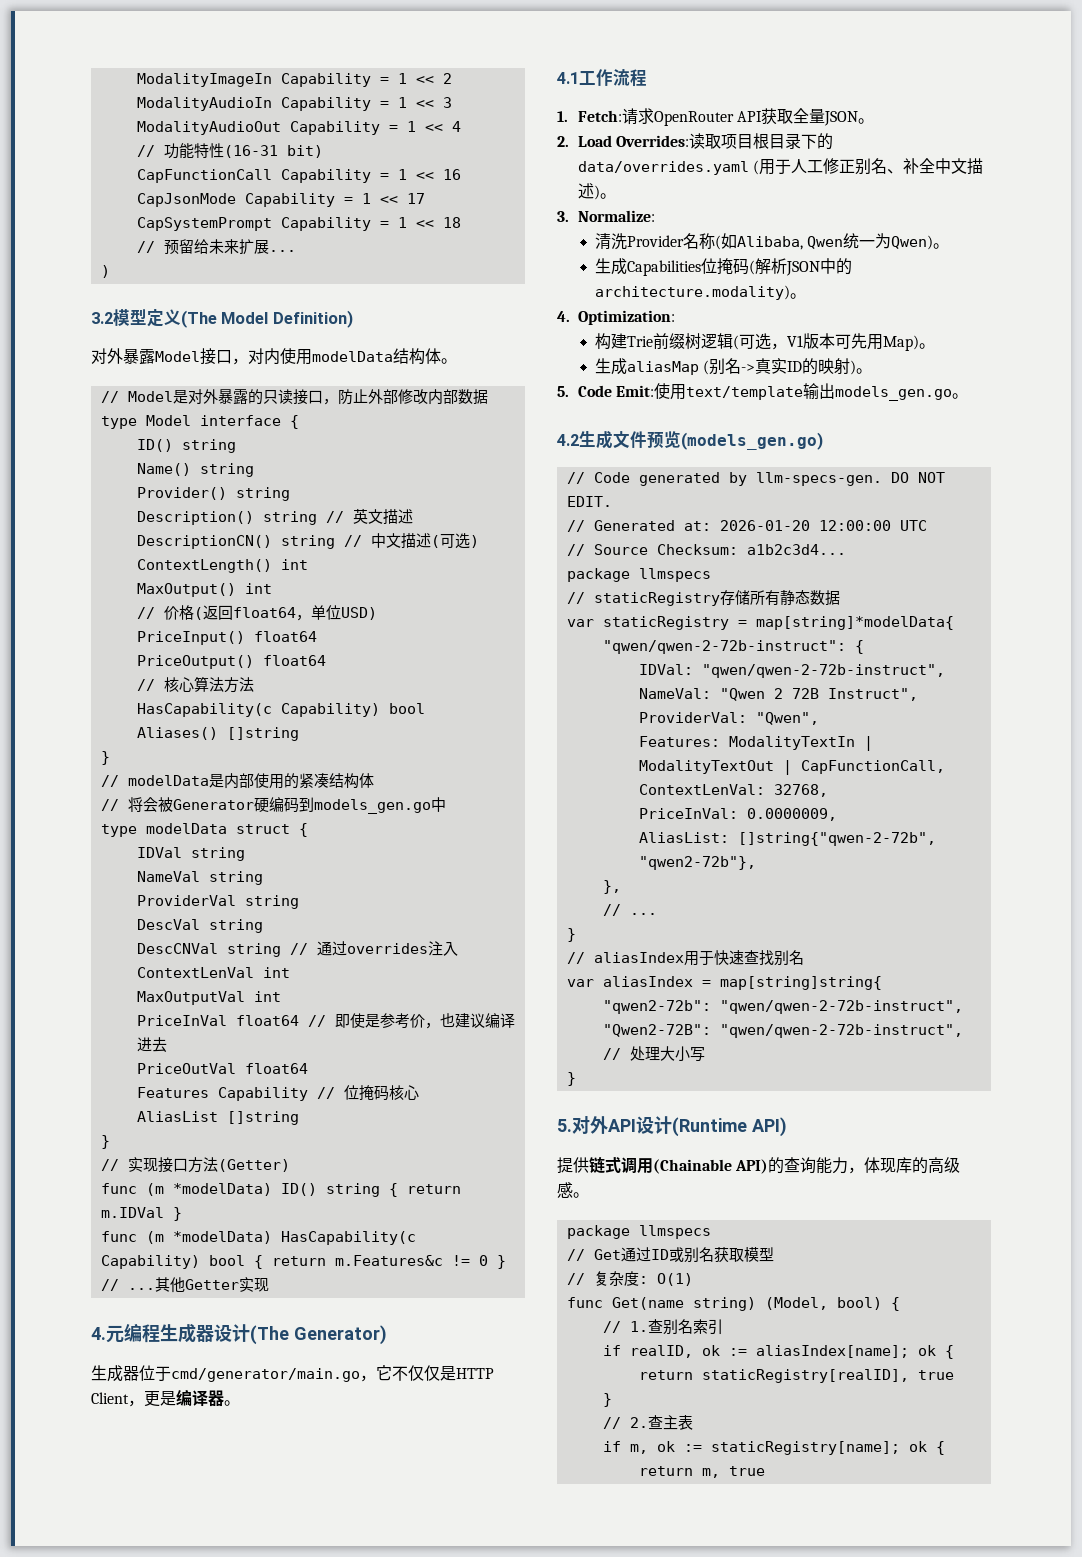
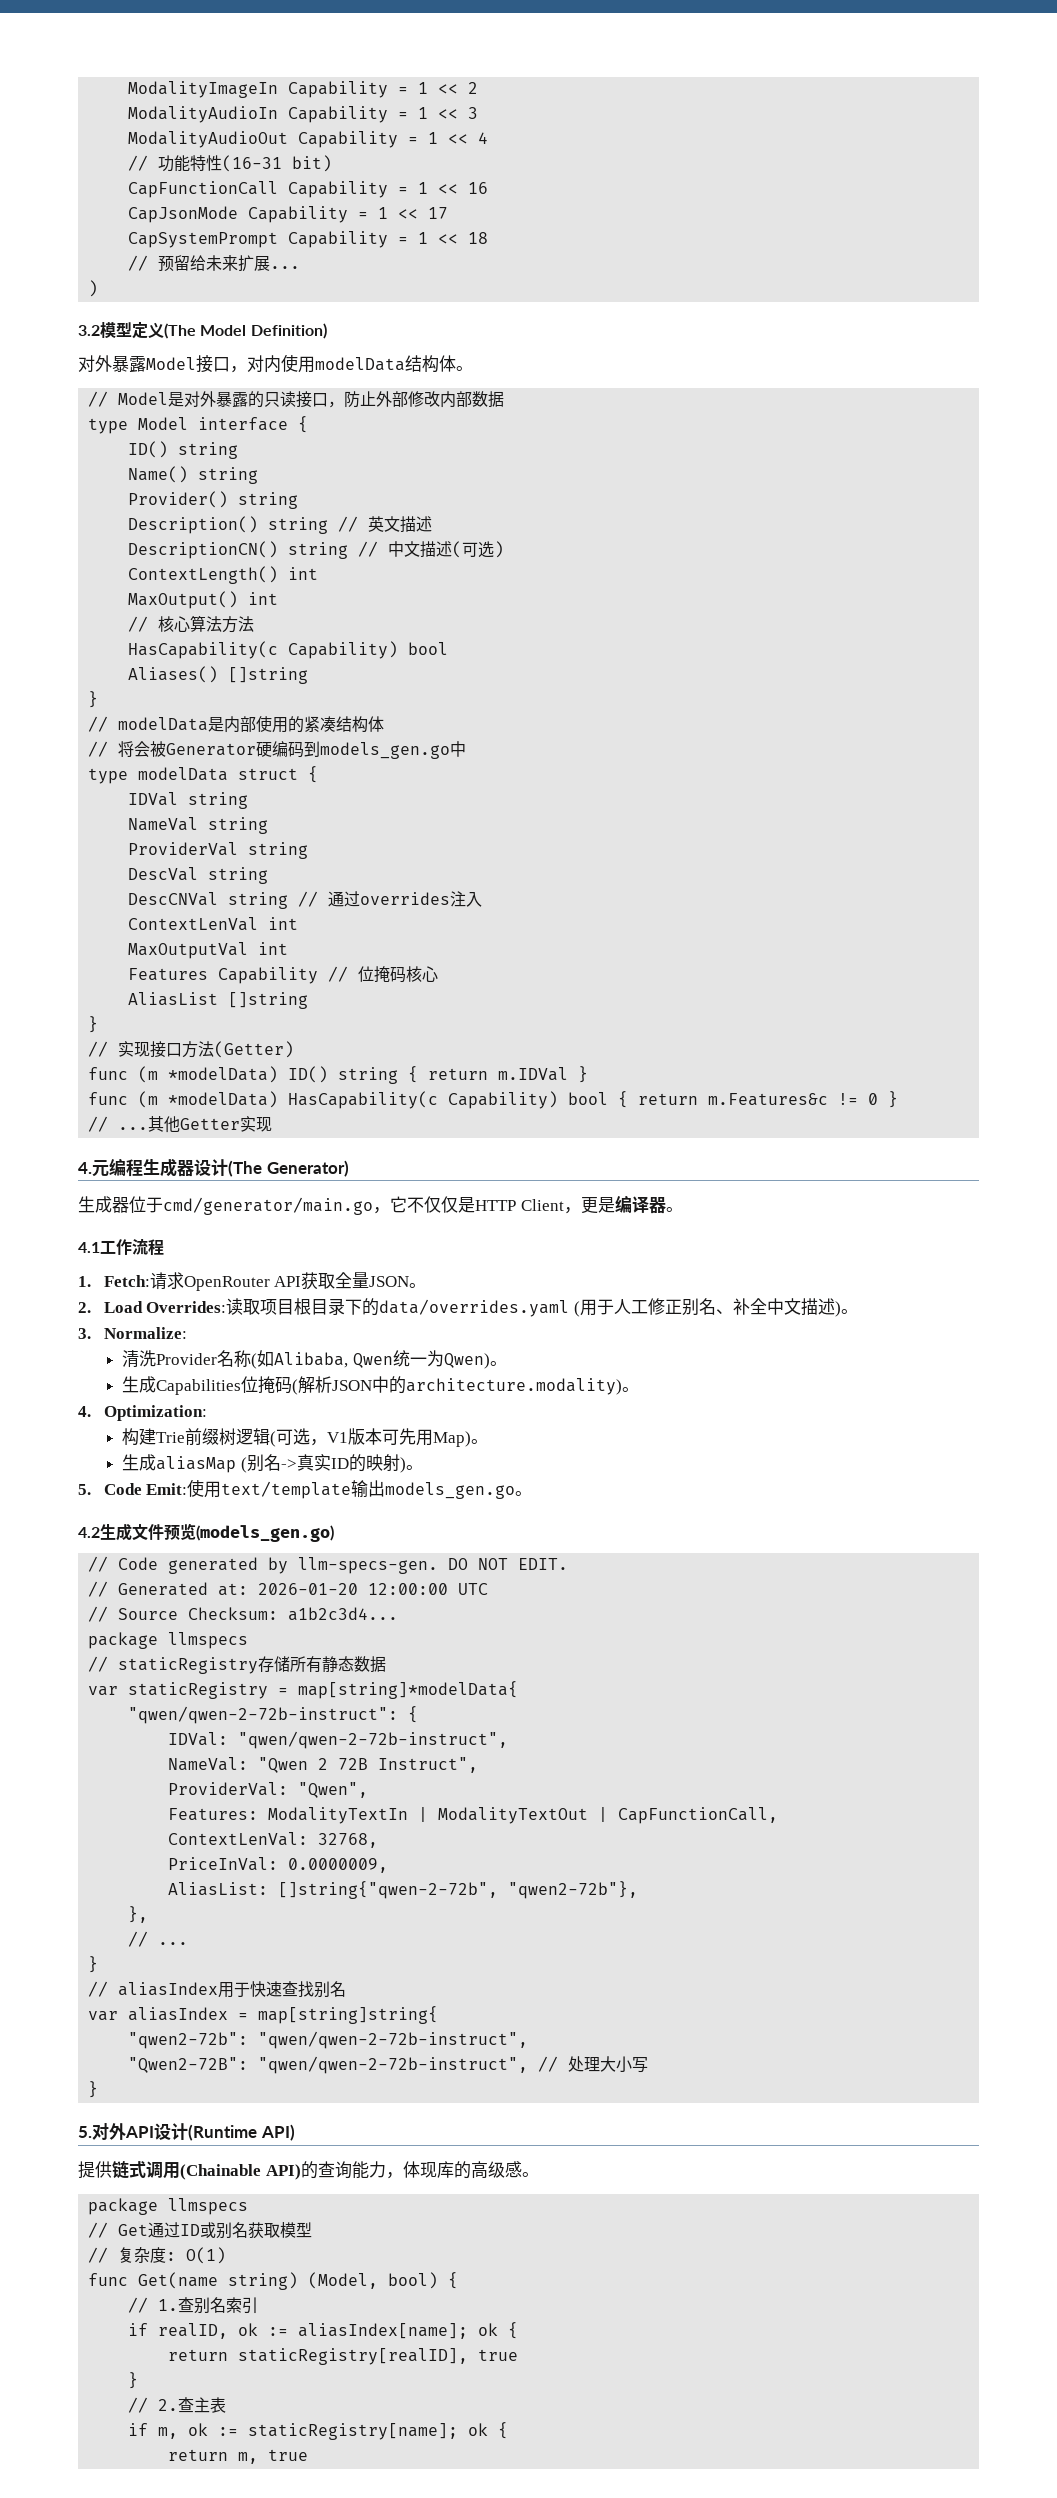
[136,605,377,621] [136,631,317,645] [136,655,326,669] // // 价格(返回float64，单位USD) // PriceInput() float64 // PriceOutput() float64 -> (279, 598) none
[136,1013,515,1029] [136,1037,167,1053] [136,1063,308,1074] // PriceInVal float64 // 即使是参考价，也建议编译进去 // PriceOutVal float64 -> (289, 948) none

